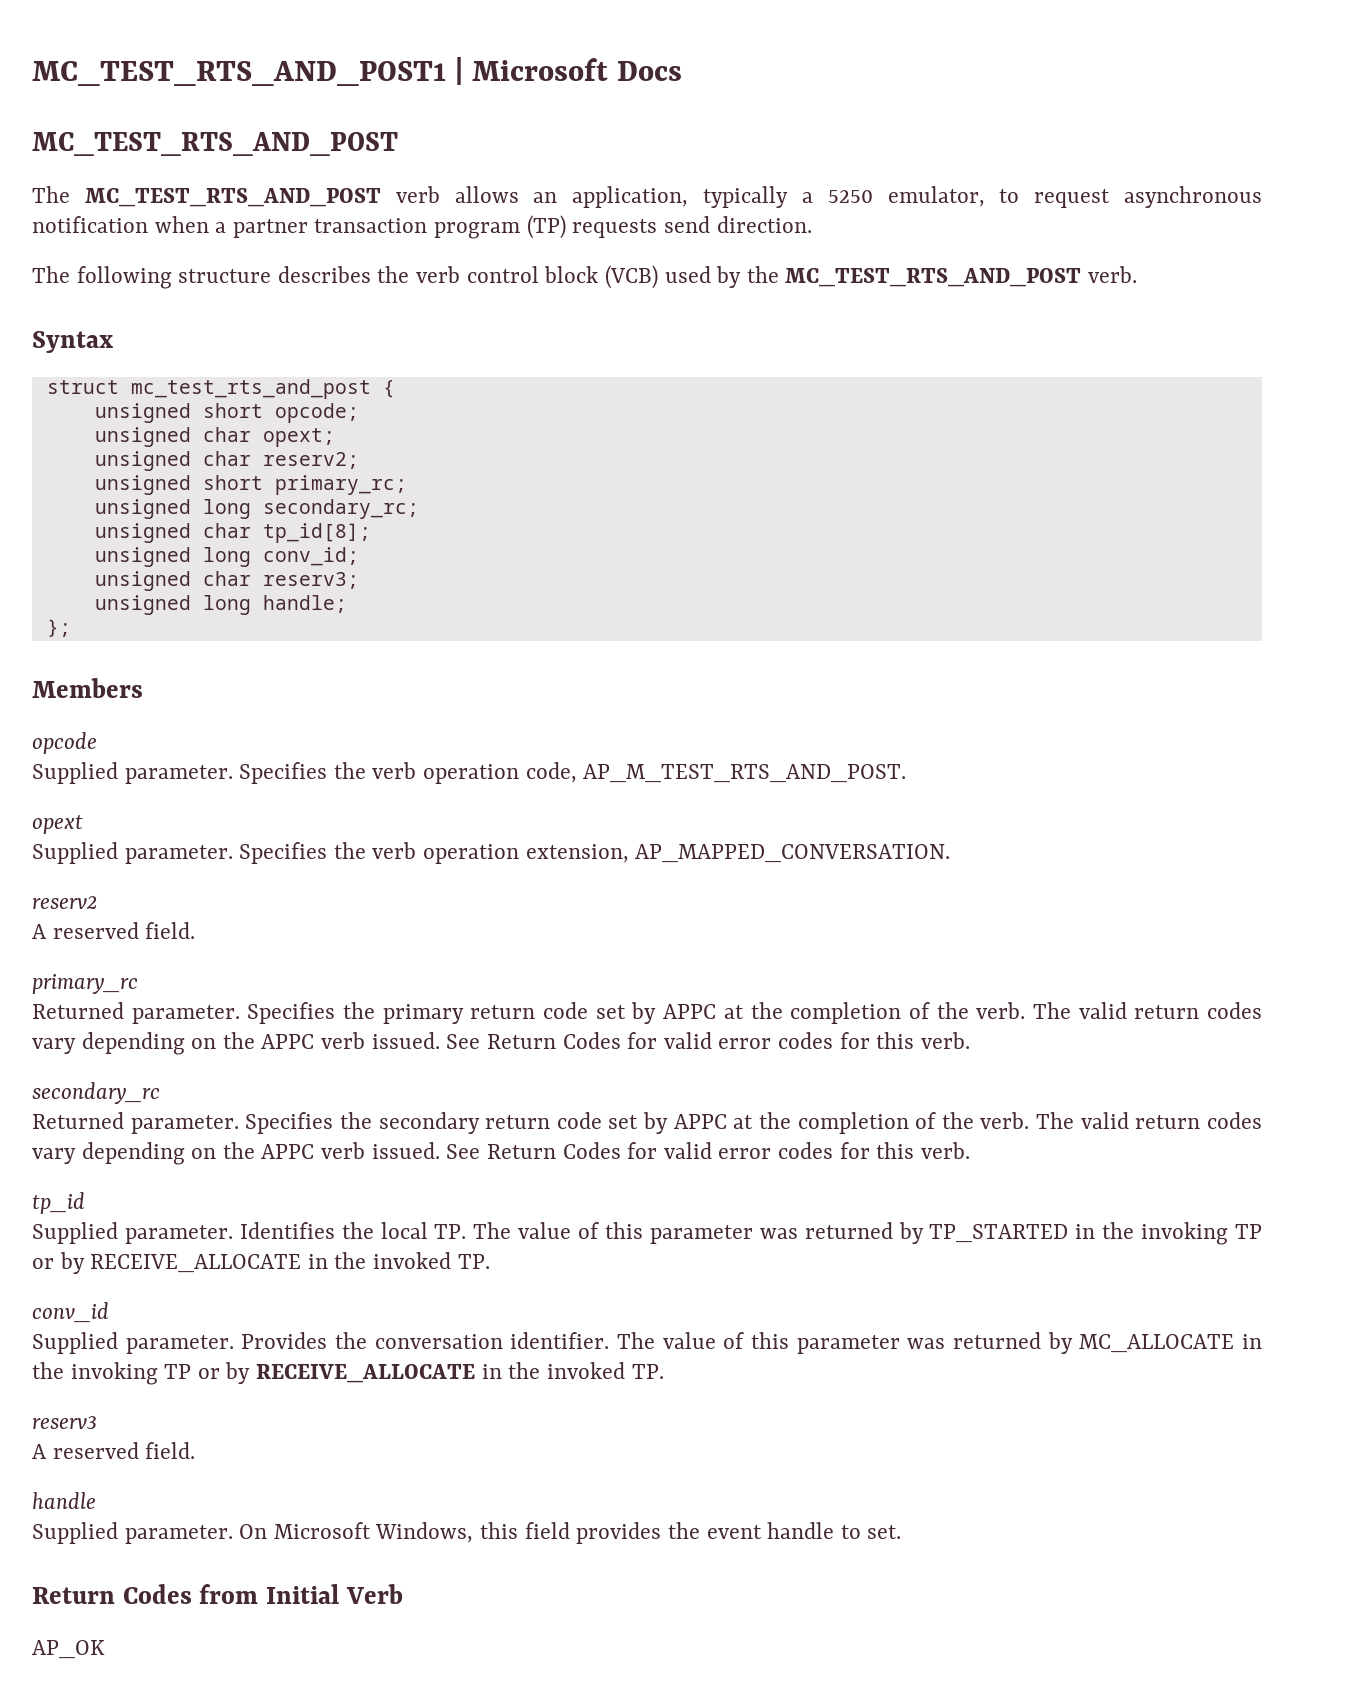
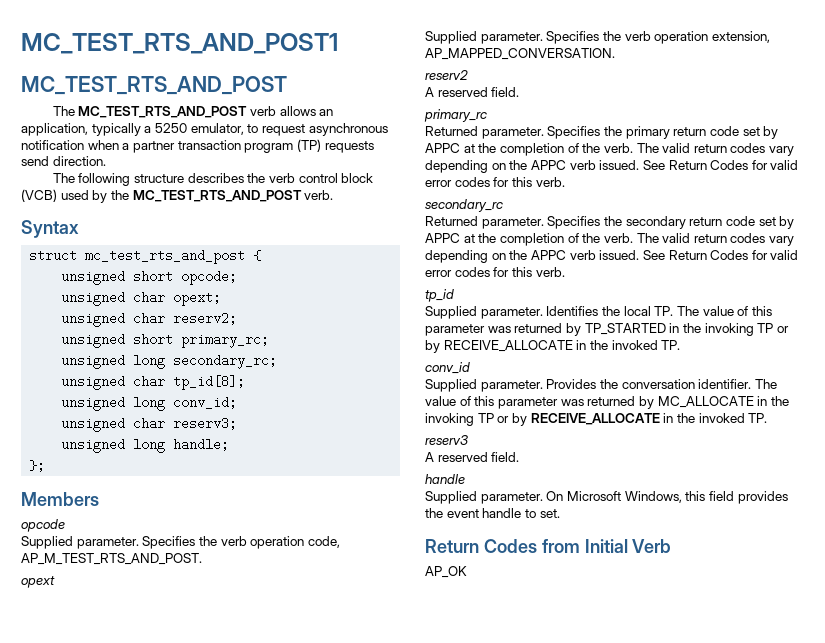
[455,57,683,85] | Microsoft Docs -> (338, 43) none

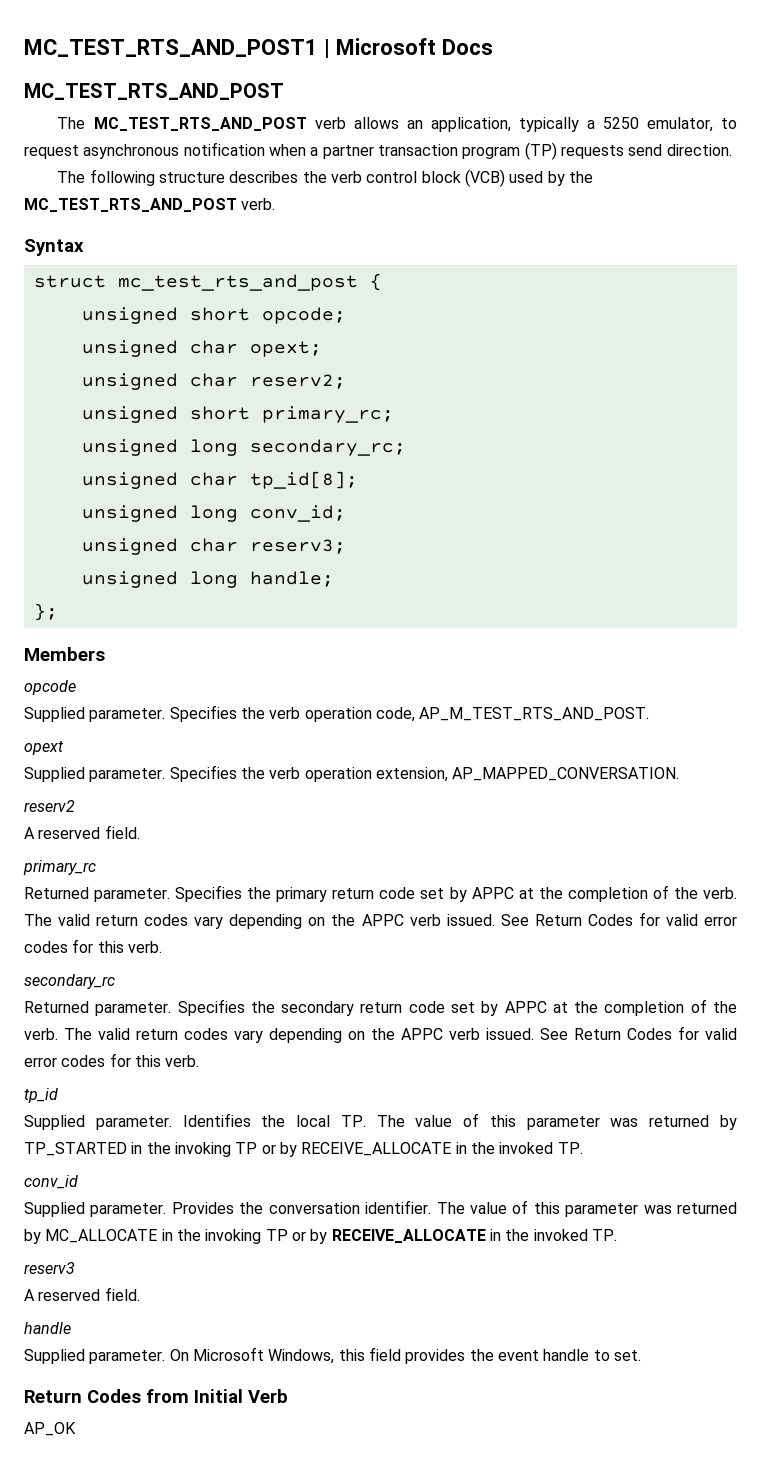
(338, 43) none -> [323,38,493,58] | Microsoft Docs

